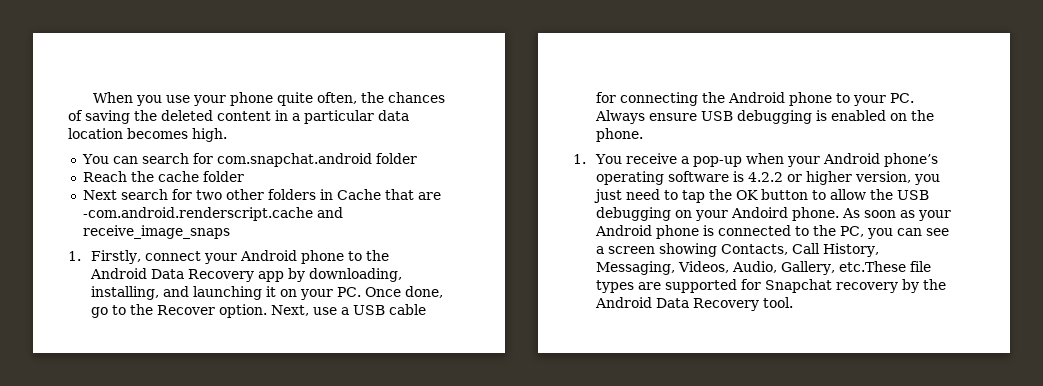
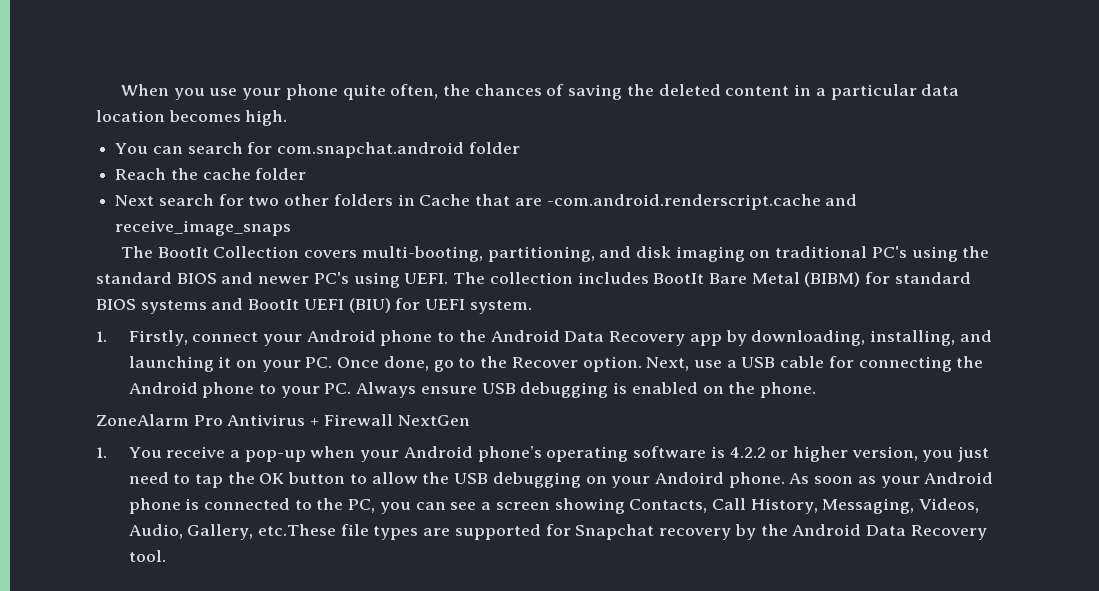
(230, 232) none -> [120,246,990,262] [96,272,971,288] [96,298,532,314] // The BootIt Collection covers multi-booting, partitioning, and disk imaging on traditional PC's using the standard BIOS and newer PC's using UEFI. The collection includes BootIt Bare Metal (BIBM) for standard BIOS systems and BootIt UEFI (BIU) for UEFI system.
(643, 135) none -> [96,414,470,426] // ZoneAlarm Pro Antivirus + Firewall NextGen

